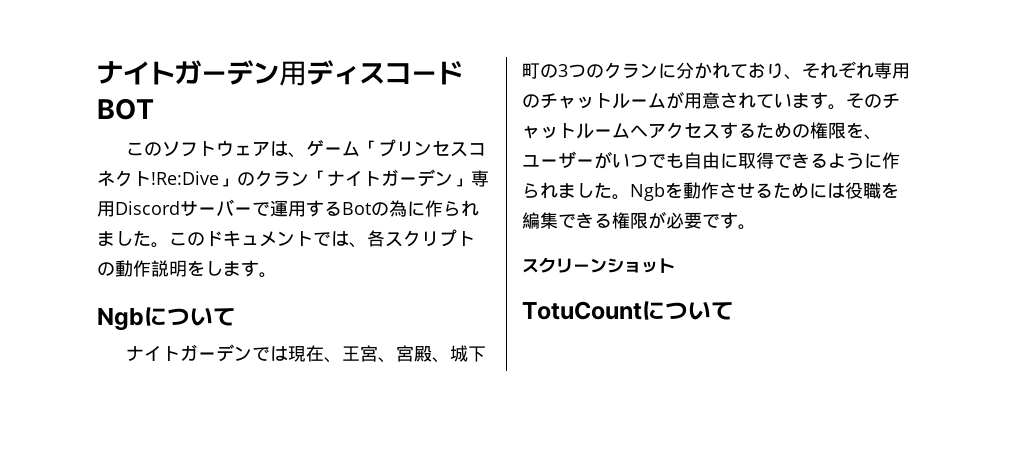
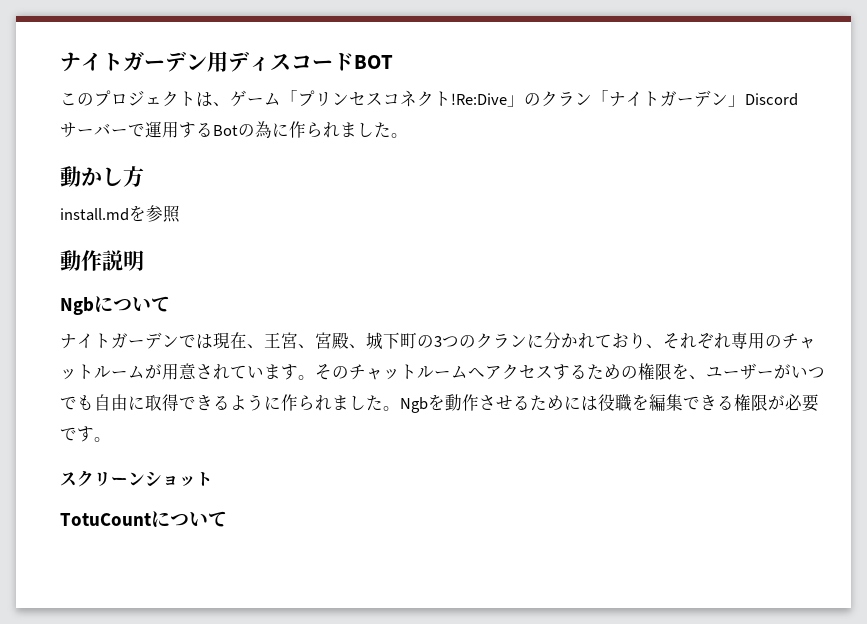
[161,140,270,157] ソフトウェア -> [94,90,196,107] プロジェクト
[471,170,489,187] [97,201,115,217] 専用 -> (745, 101) none
[169,229,475,248] [97,262,115,276] このドキュメントでは、各スクリプトの -> [60,166,144,187] [60,205,180,223] // 動かし方 // install.mdを参照 //
[187,260,277,278] をします。 -> (144, 260) none

